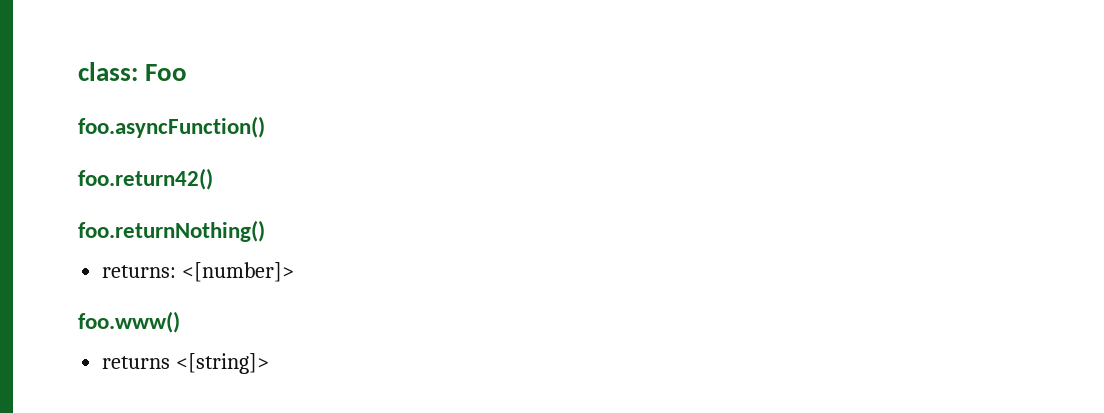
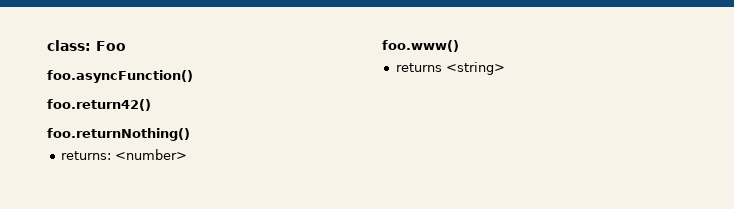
[182,262,295,282] <[number]> -> [114,149,187,160] <number>
[176,353,270,374] <[string]> -> [445,62,505,75] <string>

